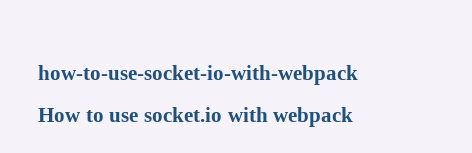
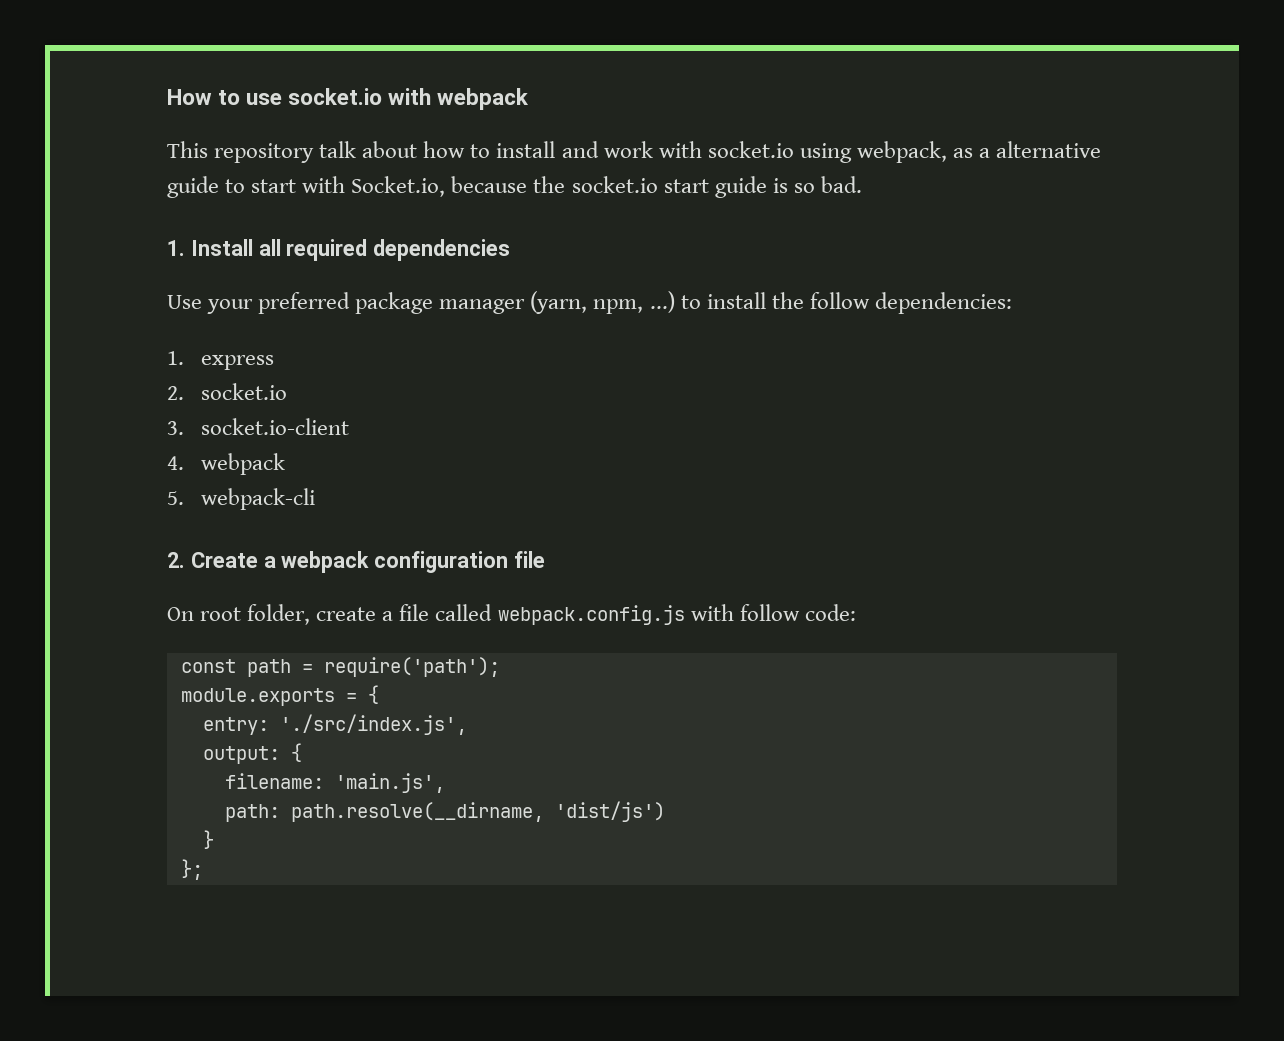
[38,65,358,85] how-to-use-socket-io-with-webpack // -> (167, 97) none
(354, 117) none -> [167,141,1102,163] [167,176,862,198] [167,239,511,261] [167,291,1012,314] [167,351,275,370] [167,383,288,400] [167,418,350,435] [167,453,286,475] [167,488,316,510] [167,551,546,573] [167,604,856,625] [180,657,500,677] [180,685,379,706] [202,714,467,735] [202,743,302,764] [224,773,445,793] [224,801,665,822] [202,830,214,849] [180,859,203,880] // This repository talk about how to install and work with socket.io using webpack, as a alternative guide to start with Socket.io, because the socket.io start guide is so bad. // 1. Install all required dependencies // Use your preferred package manager (yarn, npm, ...) to install the follow dependencies: // 1. express // 2. socket.io // 3. socket.io-client // 4. webpack // 5. webpack-cli // 2. Create a webpack configuration file // On root folder, create a file called webpack.config.js with follow code: // const path = require('path'); // module.exports = { // entry: './src/index.js', // output: { // filename: 'main.js', // path: path.resolve(__dirname, 'dist/js') // } // };

